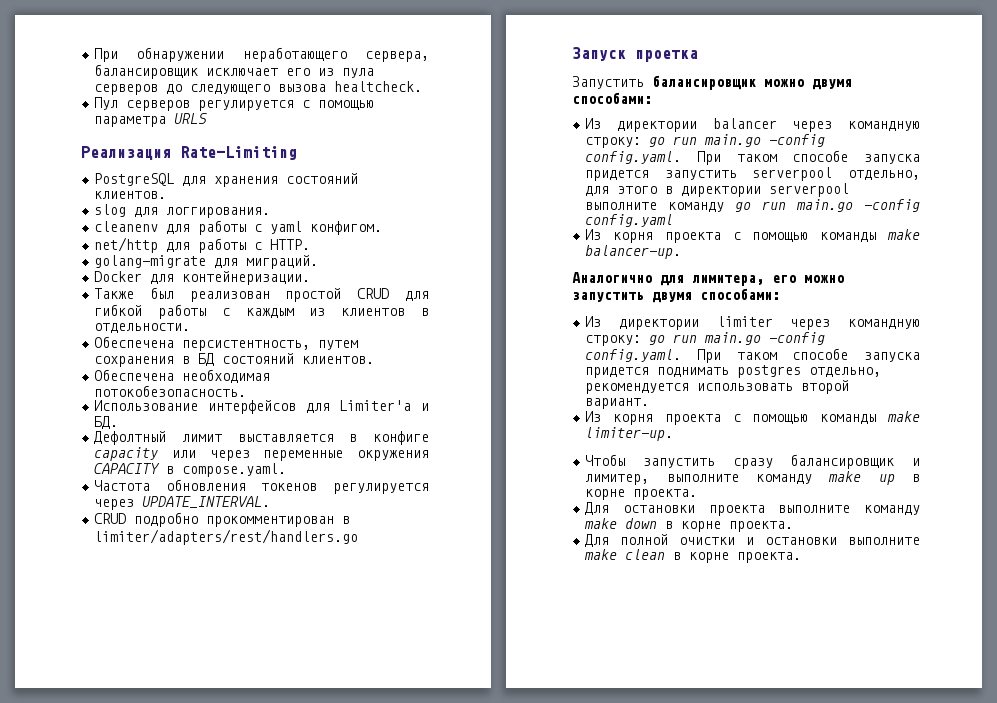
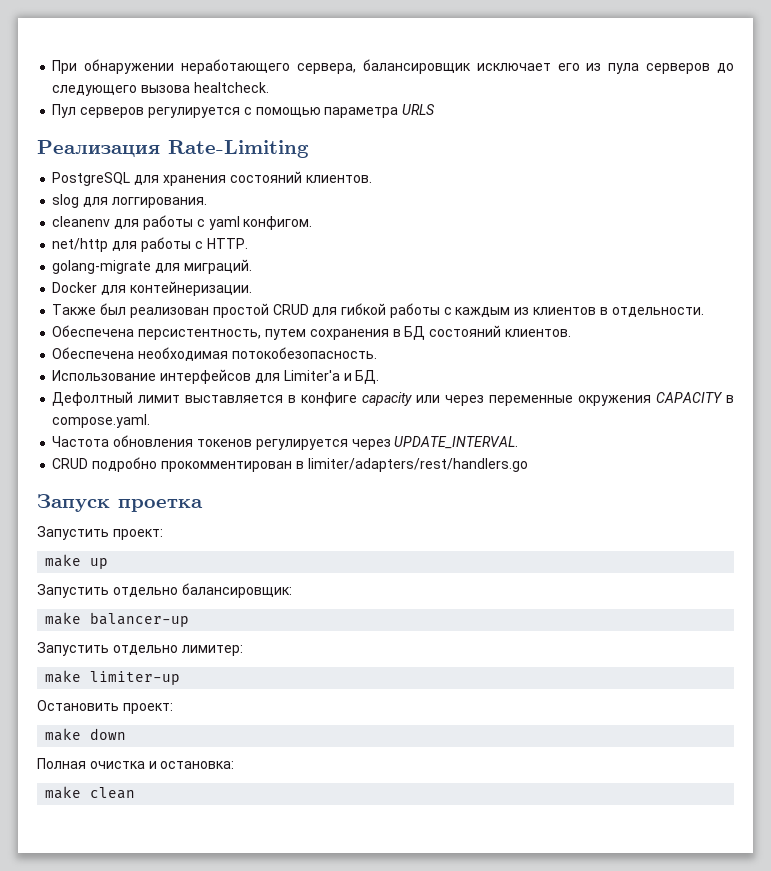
[652,75,852,90] [572,92,652,104] [585,118,920,132] [585,134,826,148] [585,150,920,165] [585,167,920,181] [585,183,850,197] [585,199,920,212] [585,214,674,227] [585,229,920,243] [585,245,682,259] [572,272,844,286] [572,288,780,303] [585,316,920,330] [585,332,826,346] [585,348,920,363] [585,365,882,378] [585,380,850,394] [585,398,650,409] [585,411,920,425] [585,427,674,441] [585,454,920,469] [585,471,920,485] [585,489,698,500] [585,502,920,516] [584,518,794,532] [585,534,920,547] [584,549,802,563] балансировщик можно двумя способами: // Из директории balancer через командную строку: go run main.go -config config.yaml. При таком способе запуска придется запустить serverpool отдельно, для этого в директории serverpool выполните команду go run main.go -config config.yaml // Из корня проекта с помощью команды make balancer-up. // Аналогично для лимитера, его можно запустить двумя способами: // Из директории limiter через командную строку: go run main.go -config config.yaml. При таком способе запуска придется поднимать postgres отдельно, рекомендуется использовать второй вариант. // Из корня проекта с помощью команды make limiter-up. // Чтобы запустить сразу балансировщик и лимитер, выполните команду make up в корне проекта. // Для остановки проекта выполните команду make down в корне проекта. // Для полной очистки и остановки выполните make clean в корне проекта. -> [112,529,163,540] [45,554,109,569] [37,583,292,598] [45,612,190,627] [37,642,243,656] [45,670,181,685] [37,700,173,714] [45,728,127,741] [37,758,235,769] [45,786,136,799] проект: // make up // Запустить отдельно балансировщик: // make balancer-up // Запустить отдельно лимитер: // make limiter-up // Остановить проект: // make down // Полная очистка и остановка: // make clean

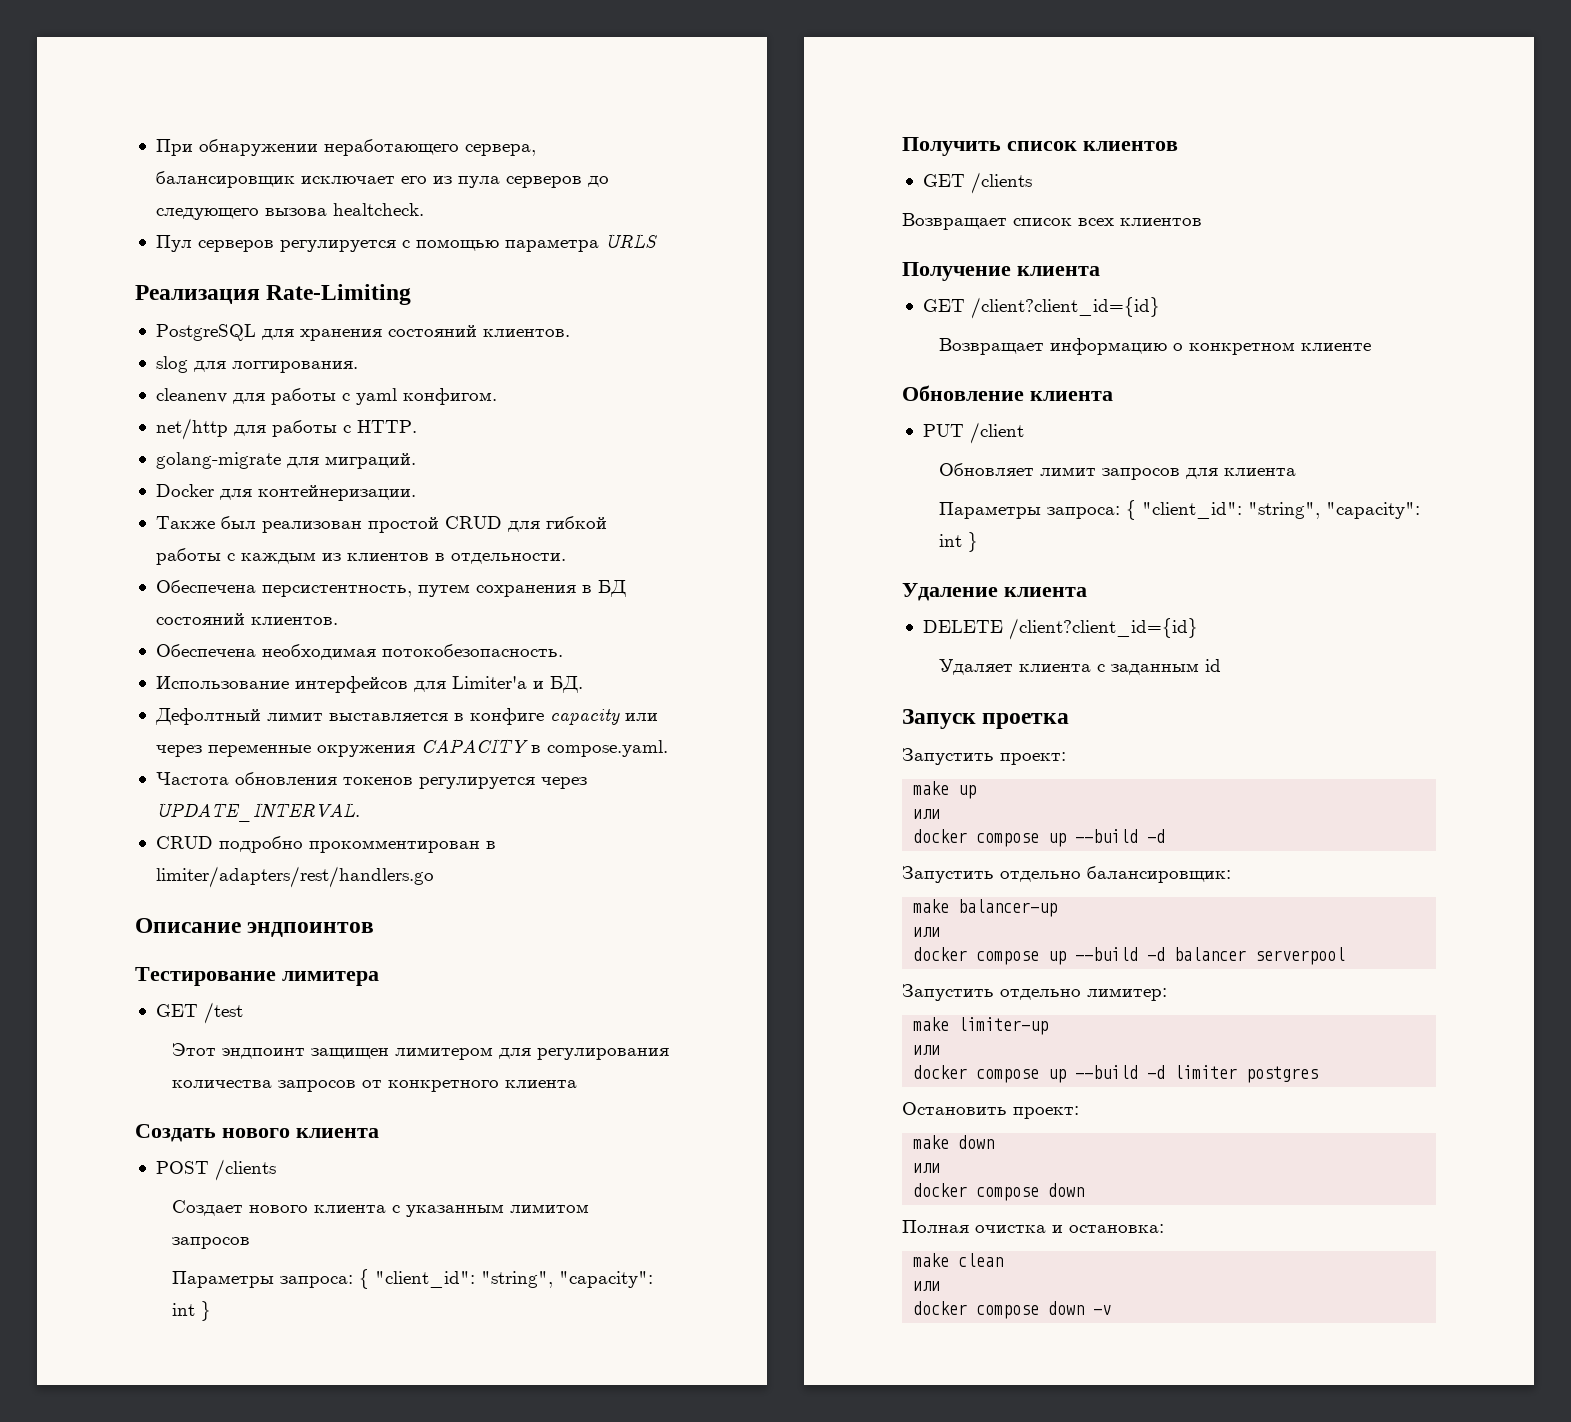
(528, 465) none -> [135,918,375,937] [135,967,379,986] [155,1002,243,1024] [171,1043,669,1060] [171,1080,577,1092] [135,1124,379,1142] [155,1159,276,1181] [171,1200,589,1217] [171,1237,250,1249] [171,1269,653,1289] [171,1301,211,1321] [902,137,1178,156] [922,172,1032,194] [902,213,1202,230] [902,262,1100,281] [922,297,1160,319] [938,338,1371,355] [902,385,1113,401] [922,422,1024,444] [938,463,1296,480] [938,500,1420,520] [938,532,978,552] [902,583,1087,601] [922,618,1198,640] [938,659,1221,675] // Описание эндпоинтов // Тестирование лимитера // GET /test // Этот эндпоинт защищен лимитером для регулирования количества запросов от конкретного клиента // Создать нового клиента // POST /clients // Создает нового клиента с указанным лимитом запросов // Параметры запроса: { "client_id": "string", "capacity": int } // Получить список клиентов // GET /clients // Возвращает список всех клиентов // Получение клиента // GET /client?client_id={id} // Возвращает информацию о конкретном клиенте // Обновление клиента // PUT /client // Обновляет лимит запросов для клиента // Параметры запроса: { "client_id": "string", "capacity": int } // Удаление клиента // DELETE /client?client_id={id} // Удаляет клиента с заданным id
(109, 563) none -> [913,809,941,819] [913,829,1166,847] // или // docker compose up --build -d
(190, 619) none -> [913,927,941,937] [913,947,1346,965] // или // docker compose up --build -d balancer serverpool
(181, 678) none -> [913,1045,941,1055] [913,1065,1319,1083] // или // docker compose up --build -d limiter postgres
(127, 734) none -> [913,1163,941,1173] [913,1183,1085,1201] // или // docker compose down
(136, 793) none -> [913,1281,941,1291] [913,1301,1112,1319] // или // docker compose down -v

